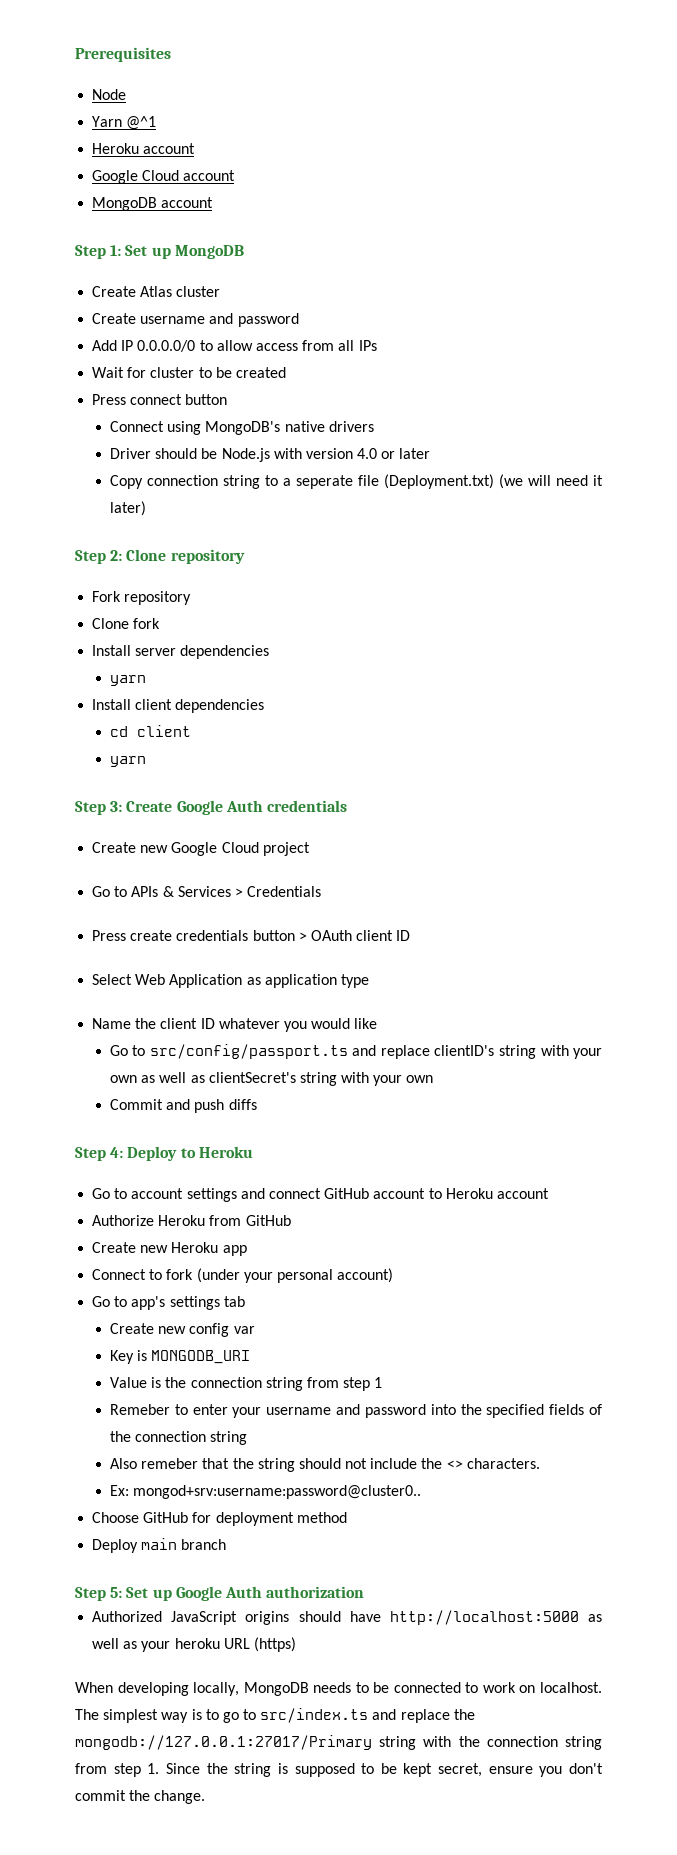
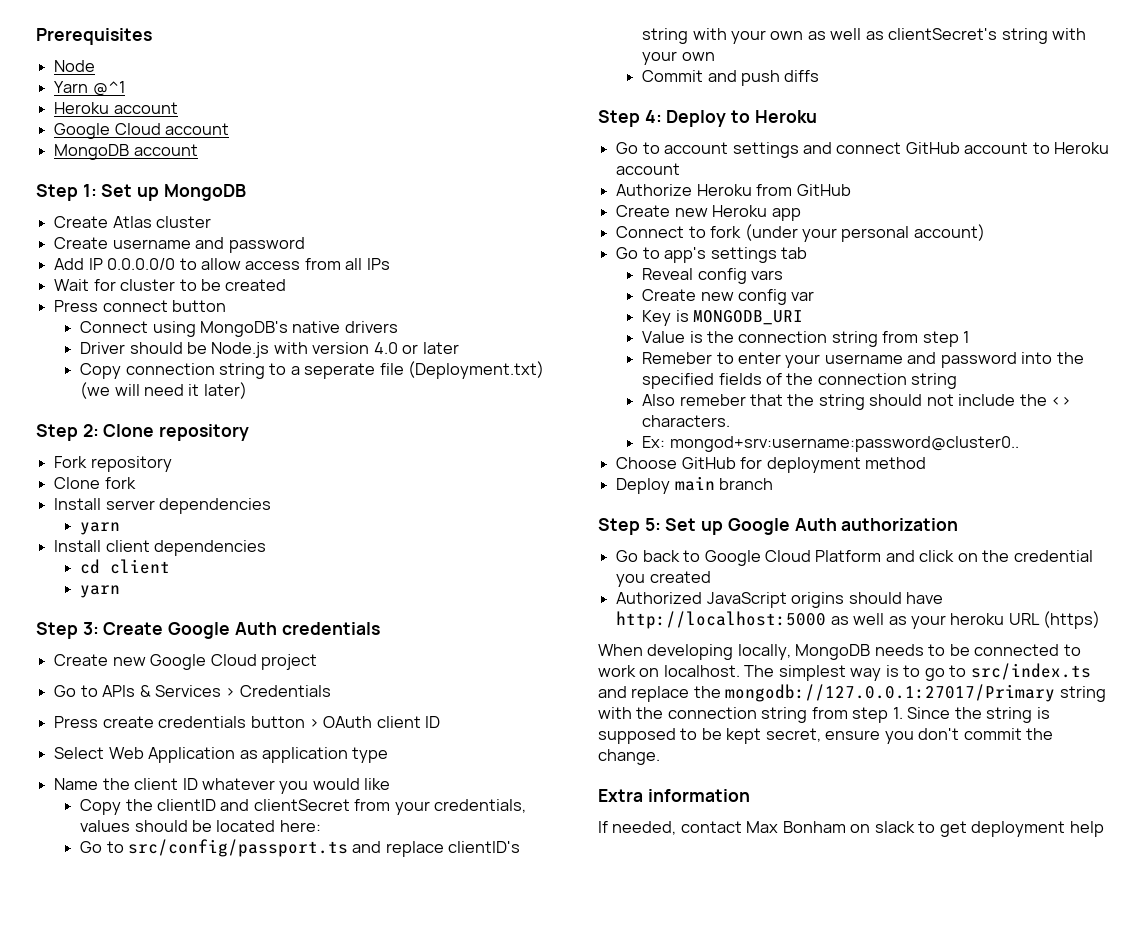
(378, 1023) none -> [80,799,527,815] [80,820,321,832] // Copy the clientID and clientSecret from your credentials, values should be located here:
(245, 1301) none -> [642,268,783,284] // Reveal config vars
(365, 1592) none -> [616,550,1093,566] [616,571,711,587] // Go back to Google Cloud Platform and click on the credential you created
(206, 1797) none -> [598,789,750,802] [598,821,1104,837] // Extra information // If needed, contact Max Bonham on slack to get deployment help

